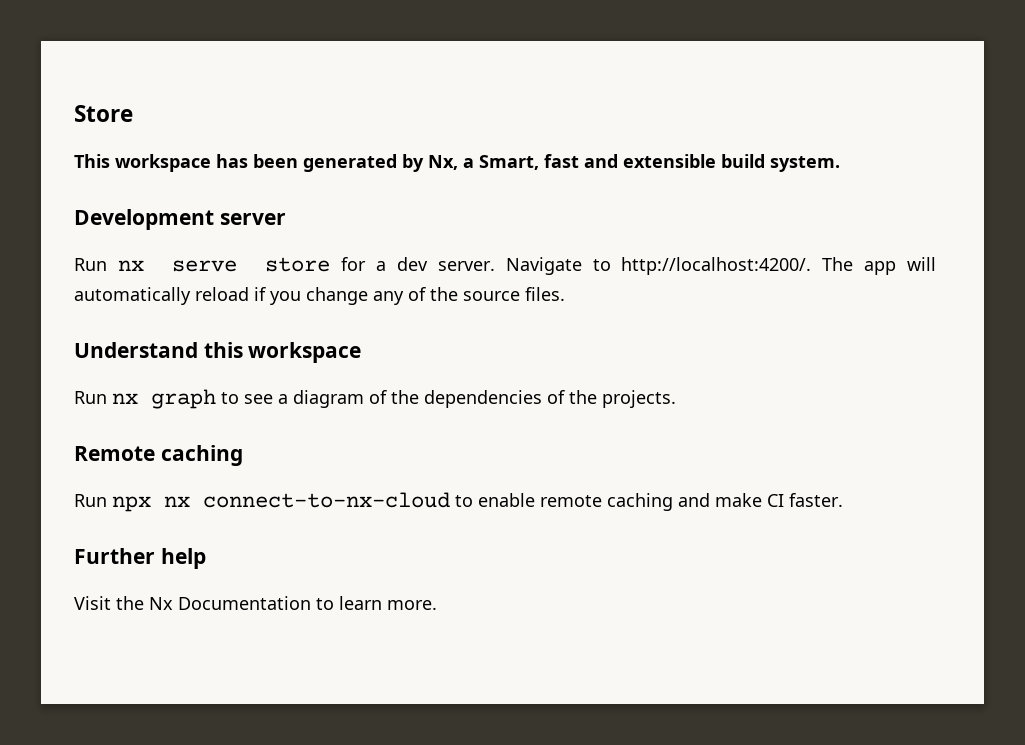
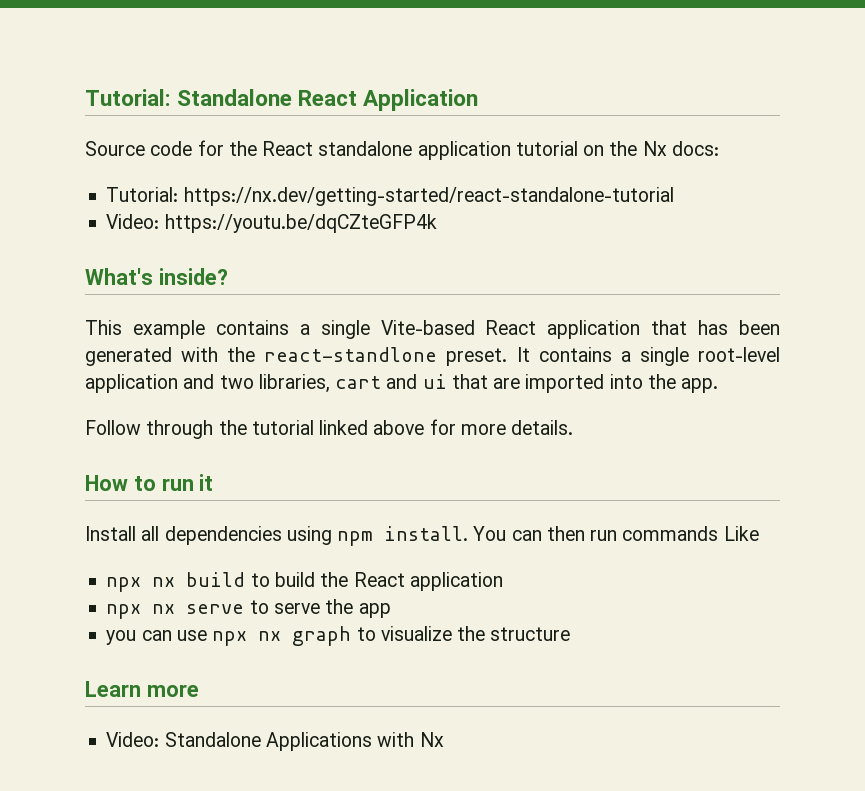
[74,105,133,122] [74,154,840,172] [74,209,286,230] [74,257,936,275] [74,287,565,305] [74,342,362,363] [74,389,676,409] [74,445,243,466] [74,492,843,512] [74,548,206,569] [74,596,437,610] Store // This workspace has been generated by Nx, a Smart, fast and extensible build system. // Development server // Run nx serve store for a dev server. Navigate to http://localhost:4200/. The app will automatically reload if you change any of the source files. // Understand this workspace // Run nx graph to see a diagram of the dependencies of the projects. // Remote caching // Run npx nx connect-to-nx-cloud to enable remote caching and make CI faster. // Further help // Visit the Nx Documentation to learn more. -> [85,89,479,111] [85,140,719,160] [106,187,674,206] [106,214,437,233] [85,268,228,285] [85,320,780,339] [85,347,780,366] [85,374,719,393] [85,419,574,439] [85,474,214,491] [85,526,759,546] [106,572,503,592] [106,599,391,619] [106,626,571,646] [85,681,199,697] [106,732,444,751] Tutorial: Standalone React Application // Source code for the React standalone application tutorial on the Nx docs: // Tutorial: https://nx.dev/getting-started/react-standalone-tutorial // Video: https://youtu.be/dqCZteGFP4k // What's inside? // This example contains a single Vite-based React application that has been generated with the react-standlone preset. It contains a single root-level application and two libraries, cart and ui that are imported into the app. // Follow through the tutorial linked above for more details. // How to run it // Install all dependencies using npm install. You can then run commands Like // npx nx build to build the React application // npx nx serve to serve the app // you can use npx nx graph to visualize the structure // Learn more // Video: Standalone Applications with Nx

